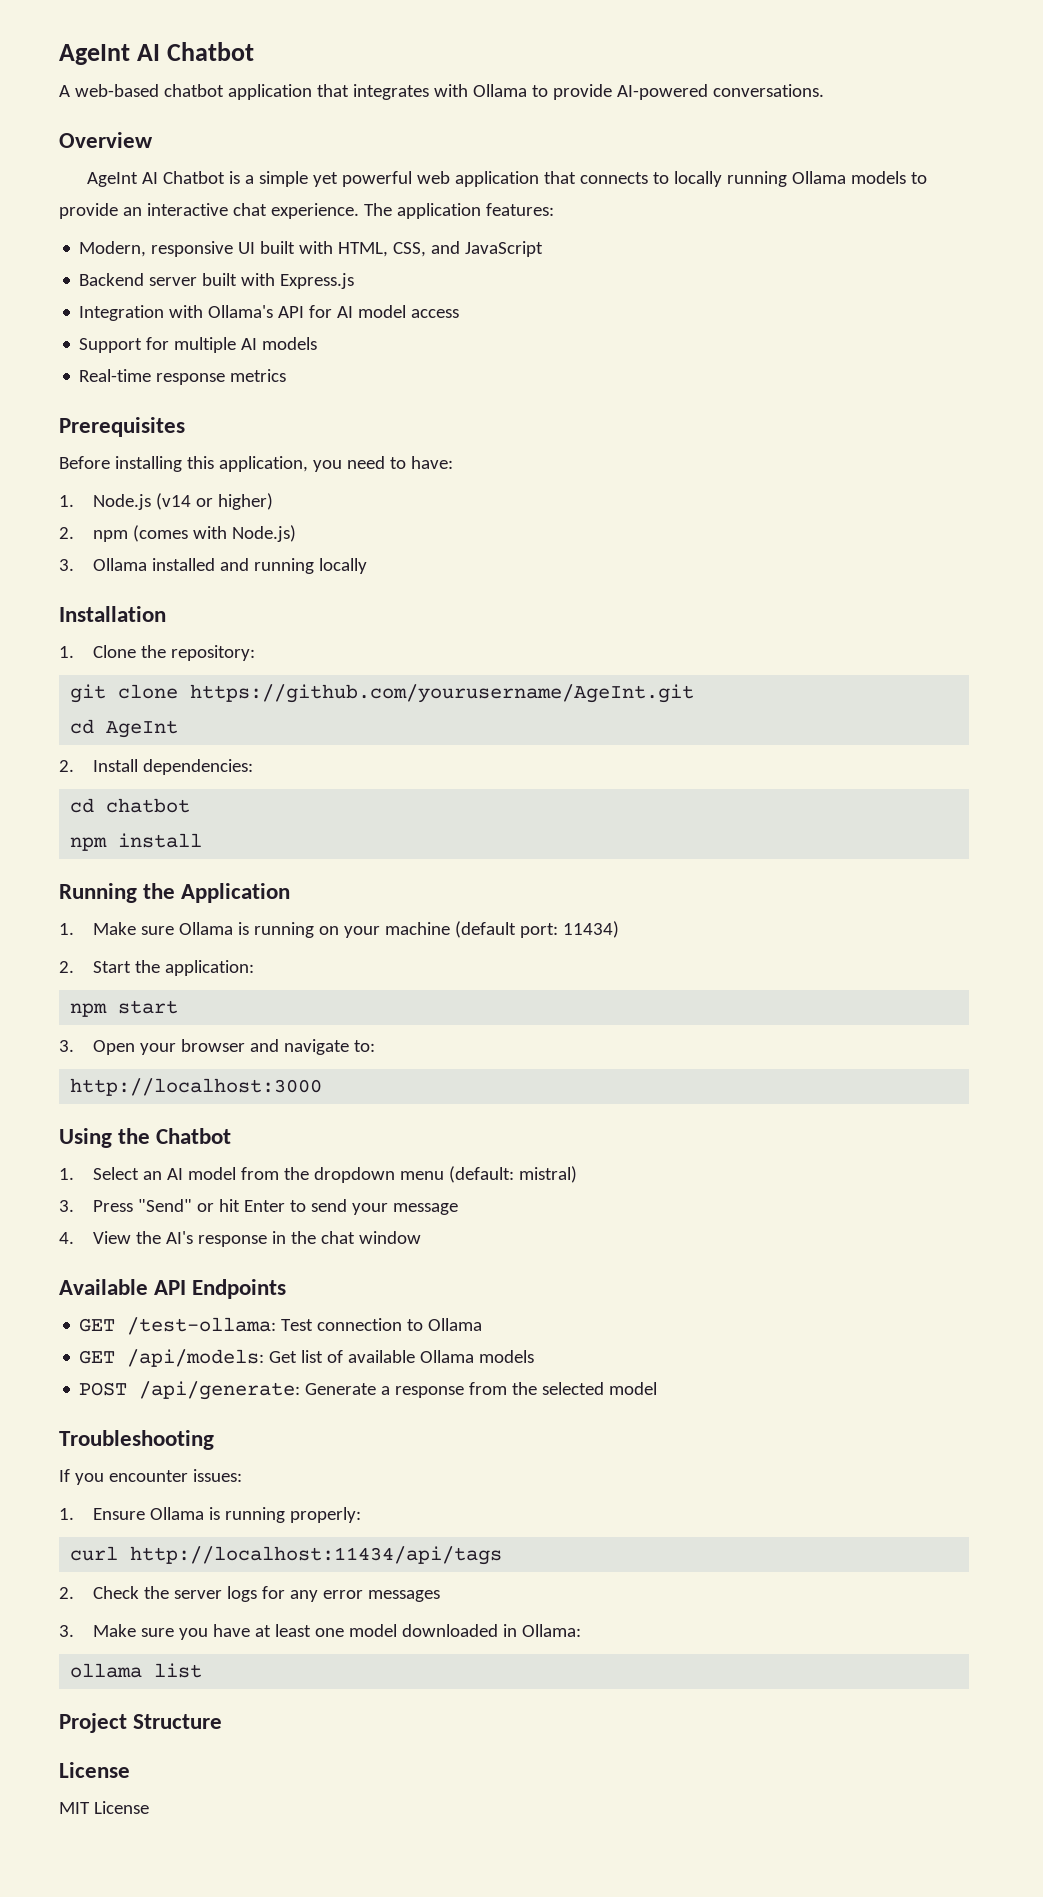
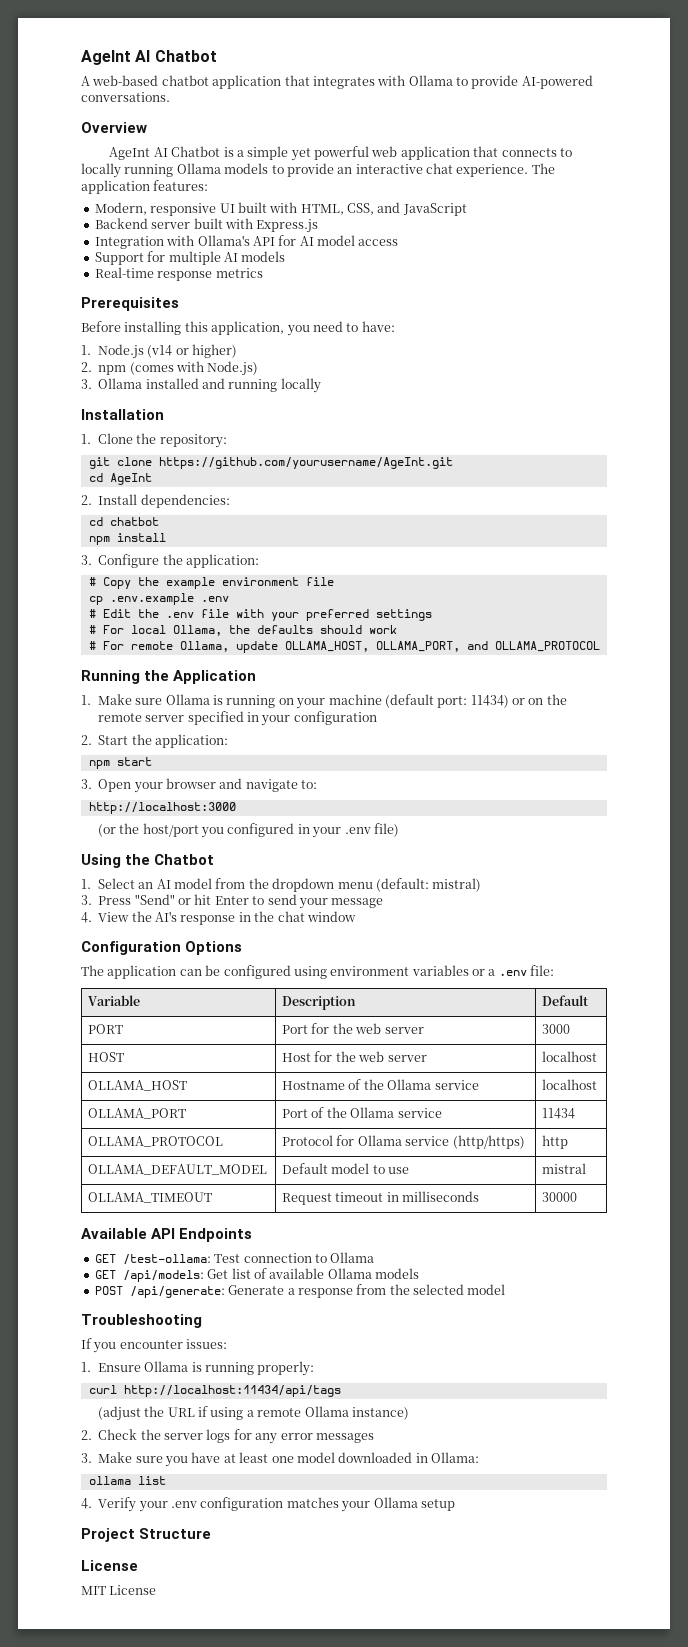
(203, 840) none -> [81,554,259,568] [88,577,334,589] [88,593,229,605] [88,609,432,621] [88,625,397,636] [88,641,600,653] // 3. Configure the application: // # Copy the example environment file // cp .env.example .env // # Edit the .env file with your preferred settings // # For local Ollama, the defaults should work // # For remote Ollama, update OLLAMA_HOST, OLLAMA_PORT, and OLLAMA_PROTOCOL
(620, 929) none -> [512,694,567,705] [97,711,377,726] or on the remote server specified in your configuration
(323, 1087) none -> [97,823,399,838] // (or the host/port you configured in your .env file)
(422, 1237) none -> [81,941,243,955] [81,965,555,979] [88,995,141,1006] [282,996,357,1010] [542,995,589,1006] [88,1024,124,1034] [282,1023,424,1034] [542,1024,571,1034] [88,1052,125,1062] [282,1051,427,1062] [542,1051,598,1062] [88,1080,188,1091] [282,1079,479,1090] [542,1079,598,1090] [88,1108,187,1119] [282,1107,442,1118] [542,1108,576,1119] [88,1136,224,1147] [282,1135,525,1149] [542,1135,569,1149] [88,1164,268,1175] [282,1163,410,1174] [542,1163,587,1174] [88,1192,213,1203] [282,1191,480,1205] [542,1192,578,1202] // Configuration Options // The application can be configured using environment variables or a .env file: // Variable | Description | Default // PORT | Port for the web server | 3000 // HOST | Host for the web server | localhost // OLLAMA_HOST | Hostname of the Ollama service | localhost // OLLAMA_PORT | Port of the Ollama service | 11434 // OLLAMA_PROTOCOL | Protocol for Ollama service (http/https) | http // OLLAMA_DEFAULT_MODEL | Default model to use | mistral // OLLAMA_TIMEOUT | Request timeout in milliseconds | 30000
(503, 1555) none -> [97,1406,409,1421] // (adjust the URL if using a remote Ollama instance)
(203, 1670) none -> [81,1497,455,1512] // 4. Verify your .env configuration matches your Ollama setup

